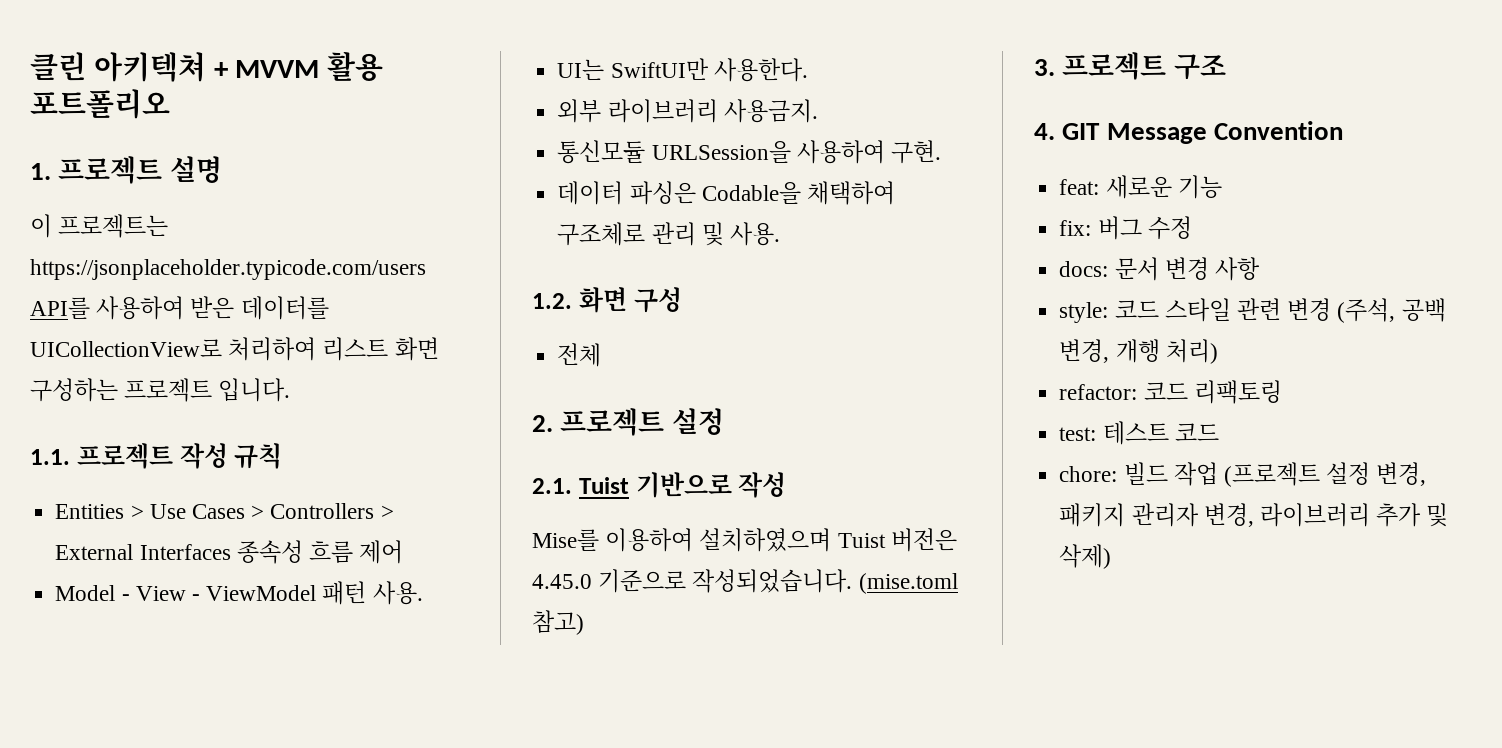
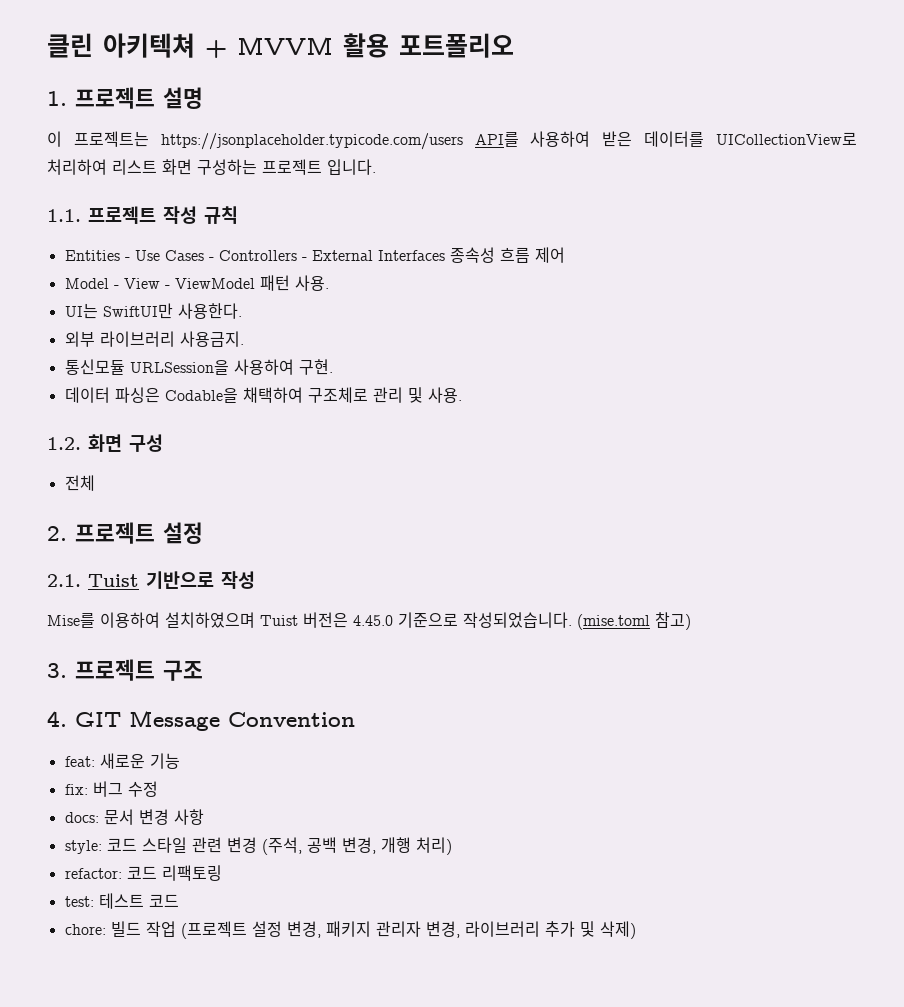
[130,505,144,519] > -> [124,257,130,261] -
[251,503,394,519] > Controllers > -> [208,250,307,261] - Controllers -

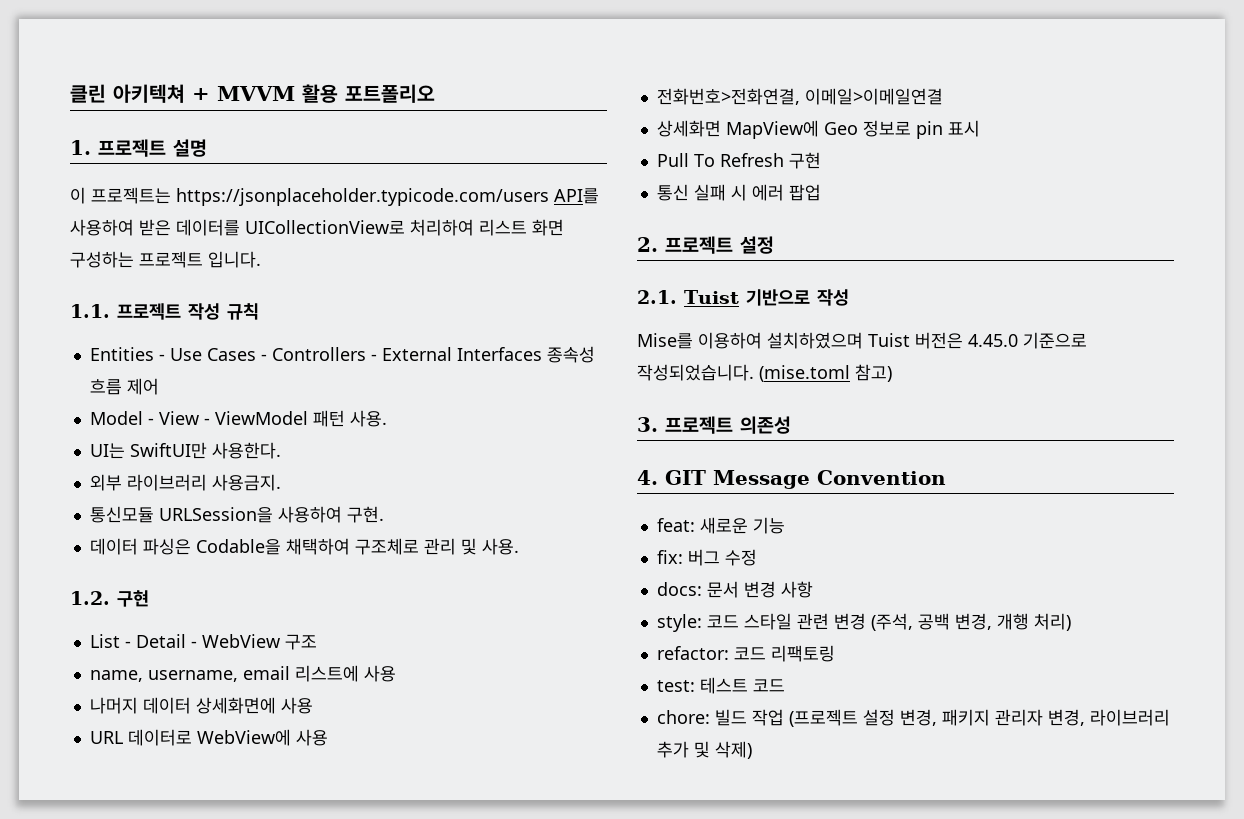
[88,434,163,452] [64,475,95,491] 화면 구성 // 전체 -> [117,590,149,607] [89,634,317,650] [89,665,396,682] [89,697,313,714] [89,729,328,746] [656,88,943,105] [656,120,980,139] [656,152,821,169] [656,184,821,201] 구현 // List - Detail - WebView 구조 // name, username, email 리스트에 사용 // 나머지 데이터 상세화면에 사용 // URL 데이터로 WebView에 사용 // 전화번호>전화연결, 이메일>이메일연결 // 상세화면 MapView에 Geo 정보로 pin 표시 // Pull To Refresh 구현 // 통신 실패 시 에러 팝업
[163,660,203,681] 구조 -> [740,416,791,434] 의존성

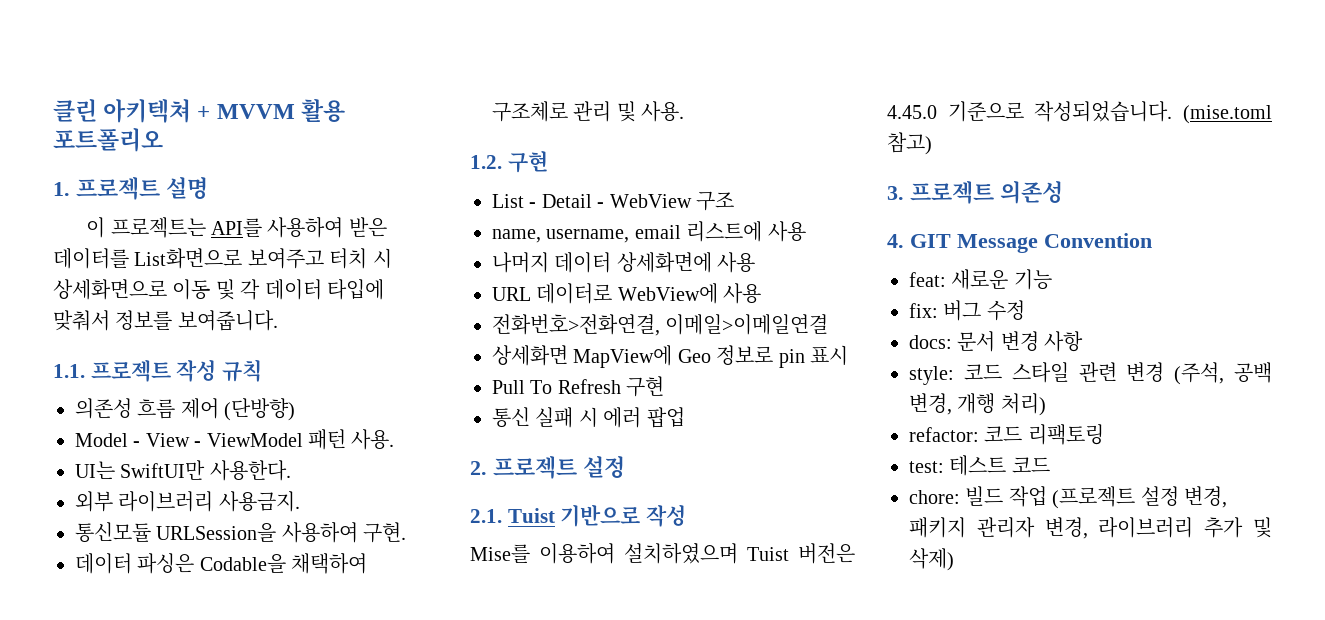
[176,188,549,206] https://jsonplaceholder.typicode.com/users -> (206, 227) none
[245,219,564,236] [70,251,261,268] [70,303,259,320] [89,346,595,363] UICollectionView로 처리하여 리스트 화면 구성하는 프로젝트 입니다. // 1.1. 프로젝트 작성 규칙 // Entities - Use Cases - Controllers - External Interfaces 종속성 -> [134,248,392,269] [53,279,384,300] [53,310,278,331] [53,359,263,382] [75,398,132,419] List화면으로 보여주고 터치 시 상세화면으로 이동 및 각 데이터 타입에 맞춰서 정보를 보여줍니다. // 1.1. 프로젝트 작성 규칙 // 의존성
(159, 386) none -> [224,398,296,421] (단방향)

